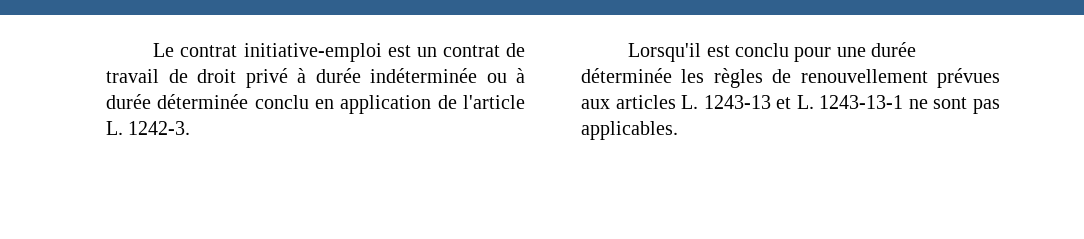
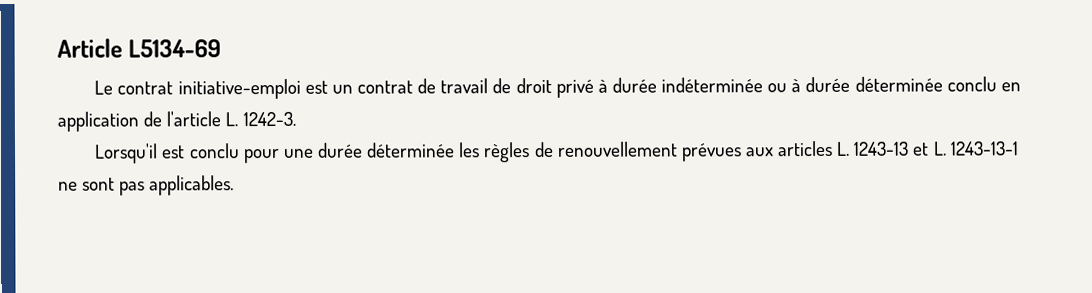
(153, 50) none -> [57,38,222,58] Article L5134-69 //

